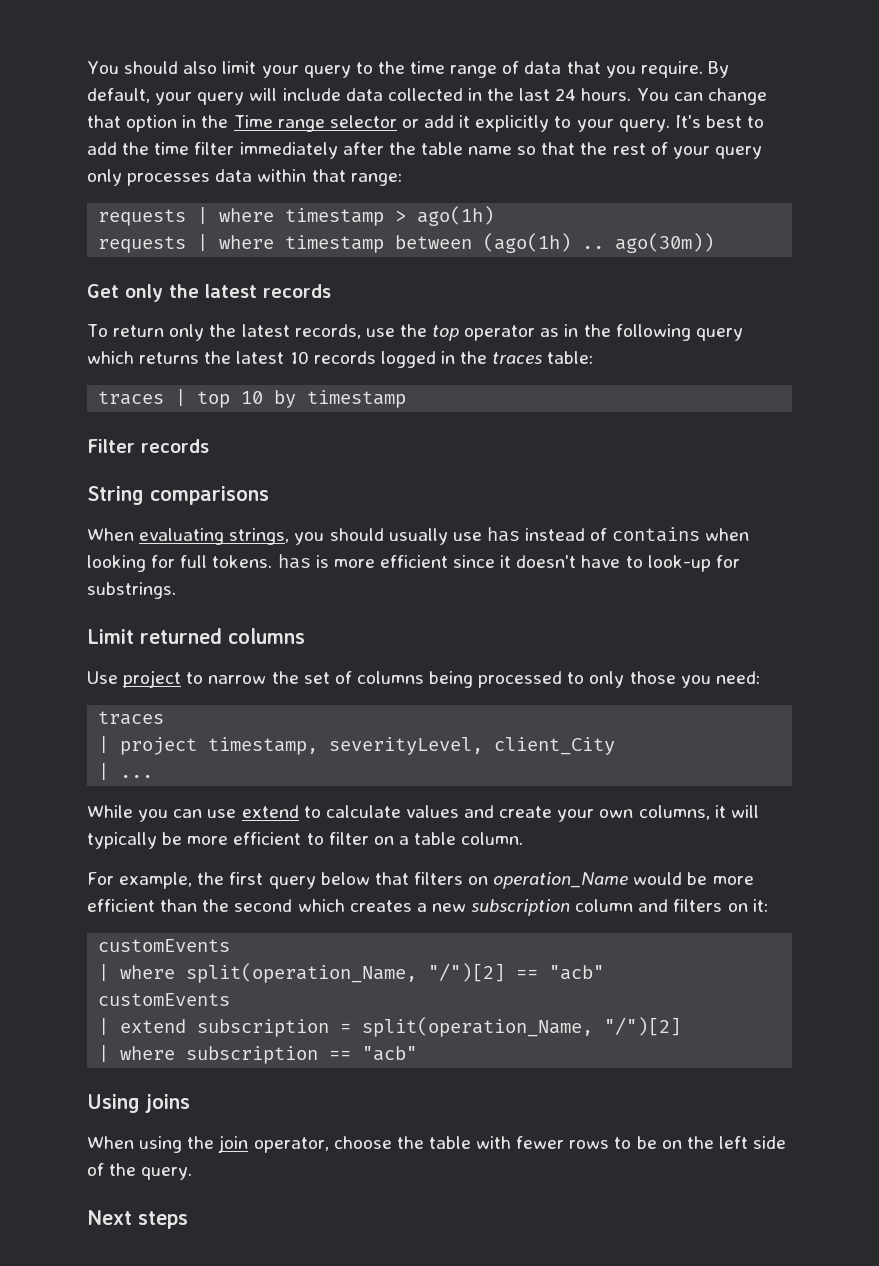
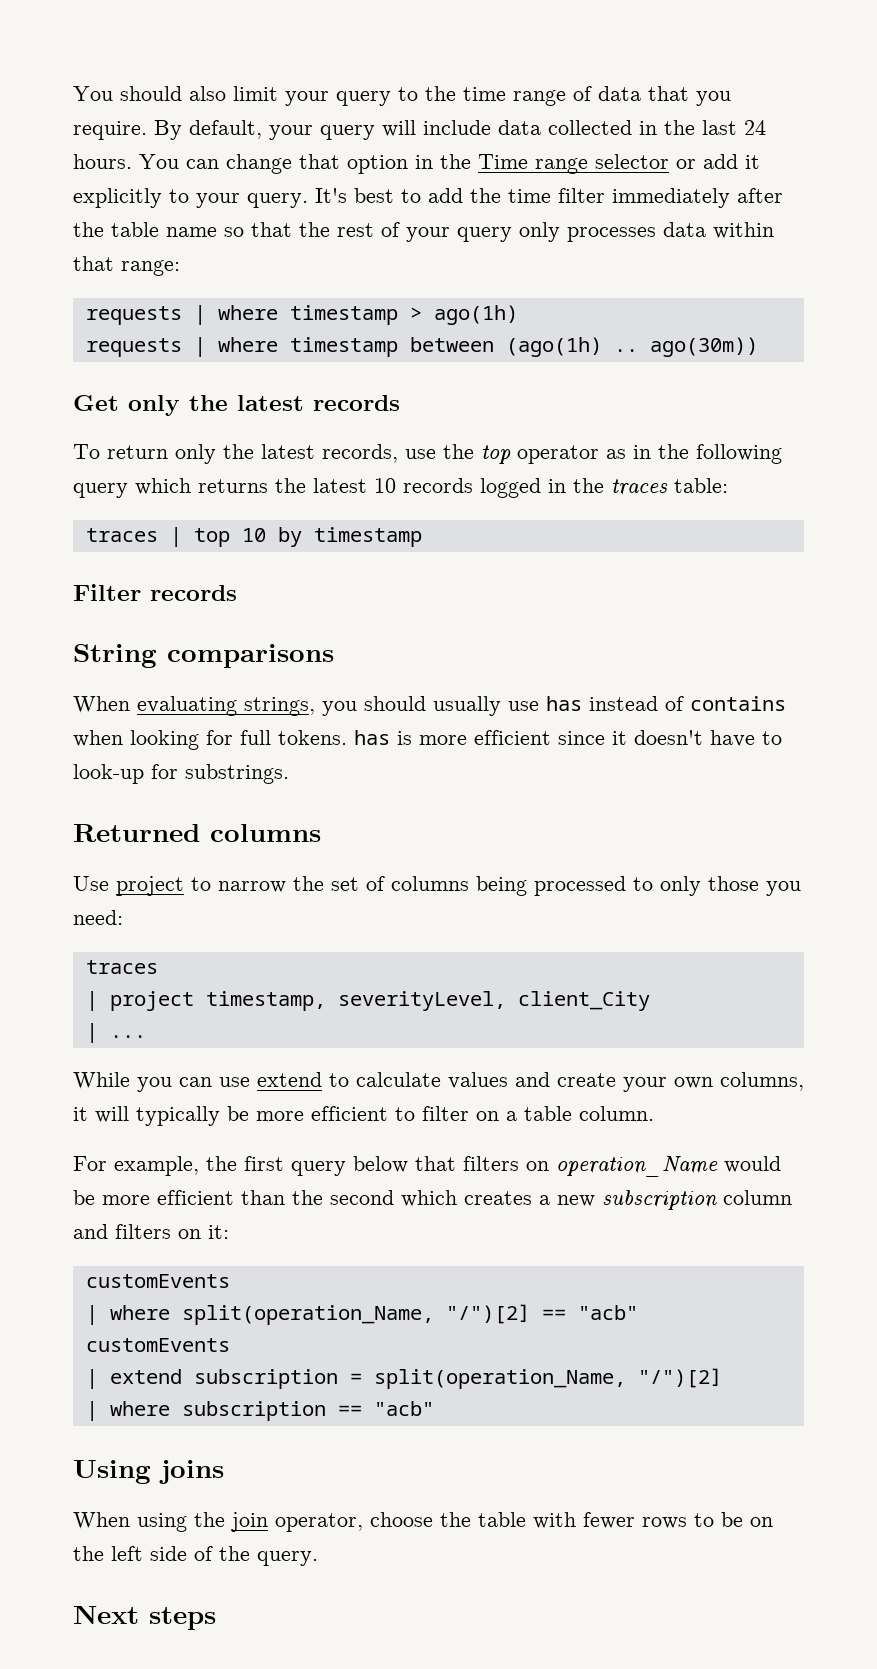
[87,628,222,644] Limit returned -> [73,824,200,842] Returned

